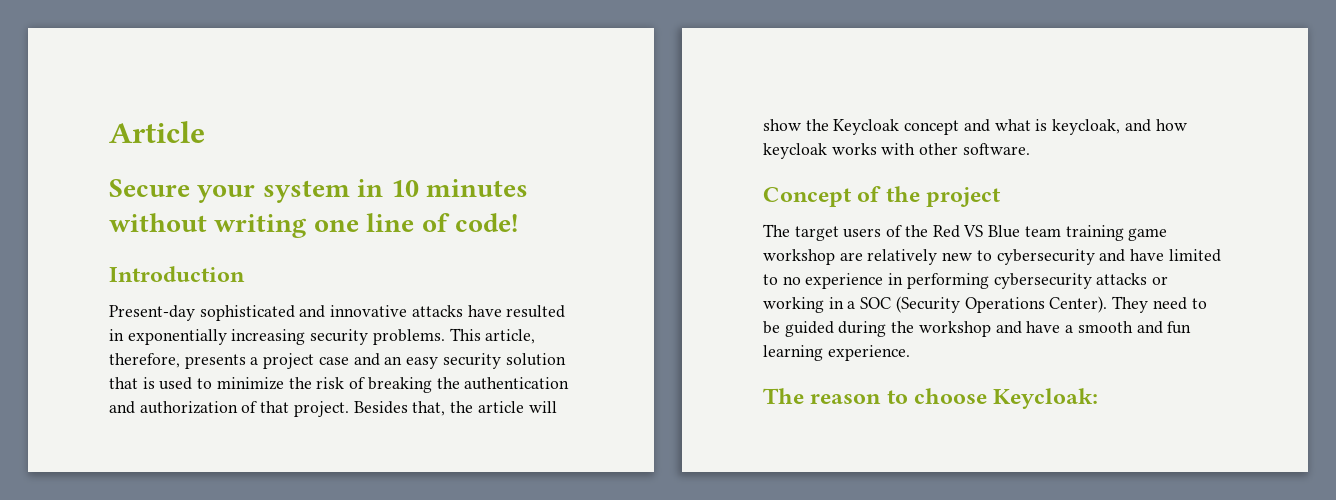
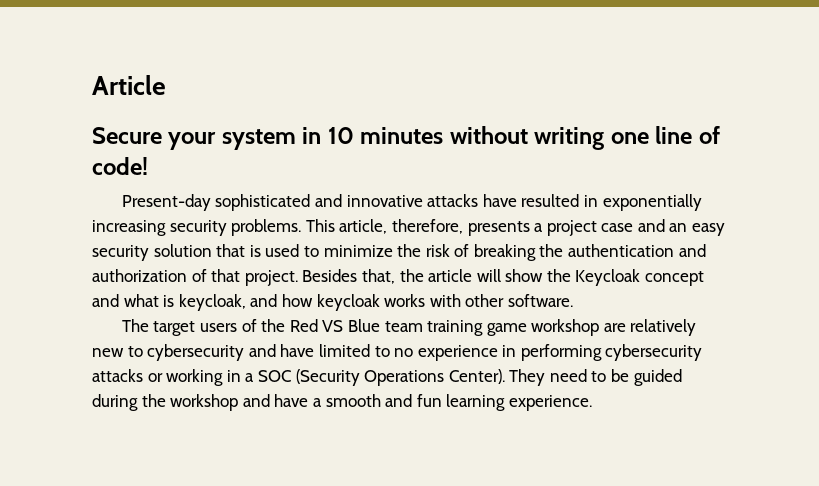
[109,266,245,282] // Introduction -> (148, 166) none
[763,186,1002,207] // Concept of the project -> (573, 300) none
[763,388,1099,409] // The reason to choose Keycloak: -> (592, 403) none

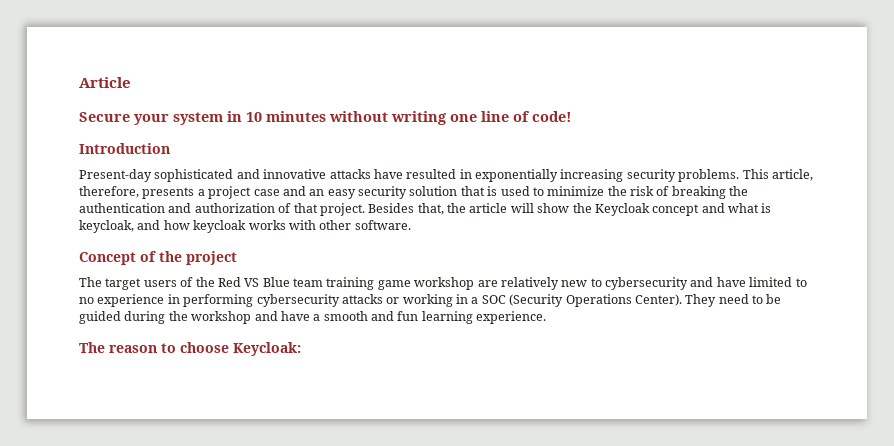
(148, 166) none -> [79,143,170,154] // Introduction
(573, 300) none -> [79,251,237,265] // Concept of the project
(592, 403) none -> [79,342,301,356] // The reason to choose Keycloak:

